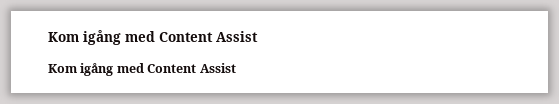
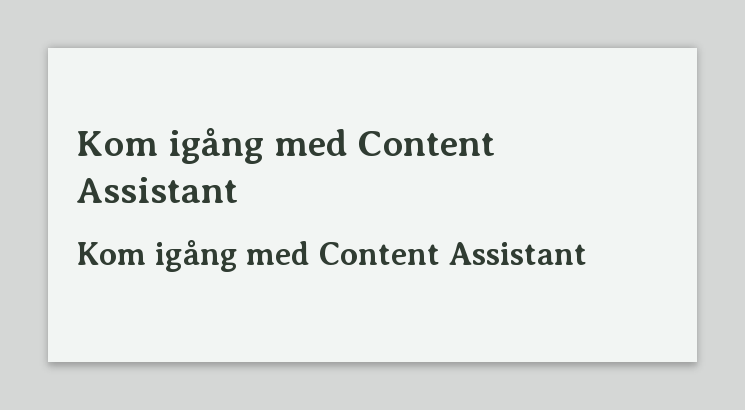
[48,30,258,45] [48,63,236,76] Kom igång med Content Assist // Kom igång med Content Assist -> [76,128,495,164] [76,177,238,203] [76,240,587,272] Kom igång med Content Assistant // Kom igång med Content Assistant

